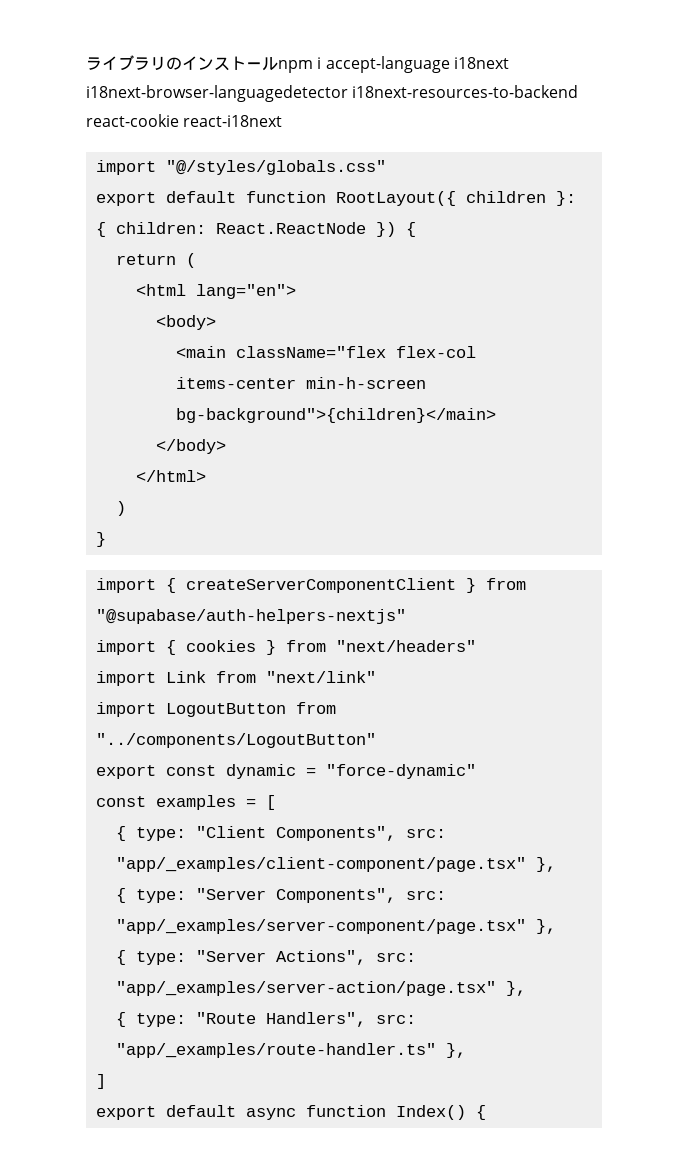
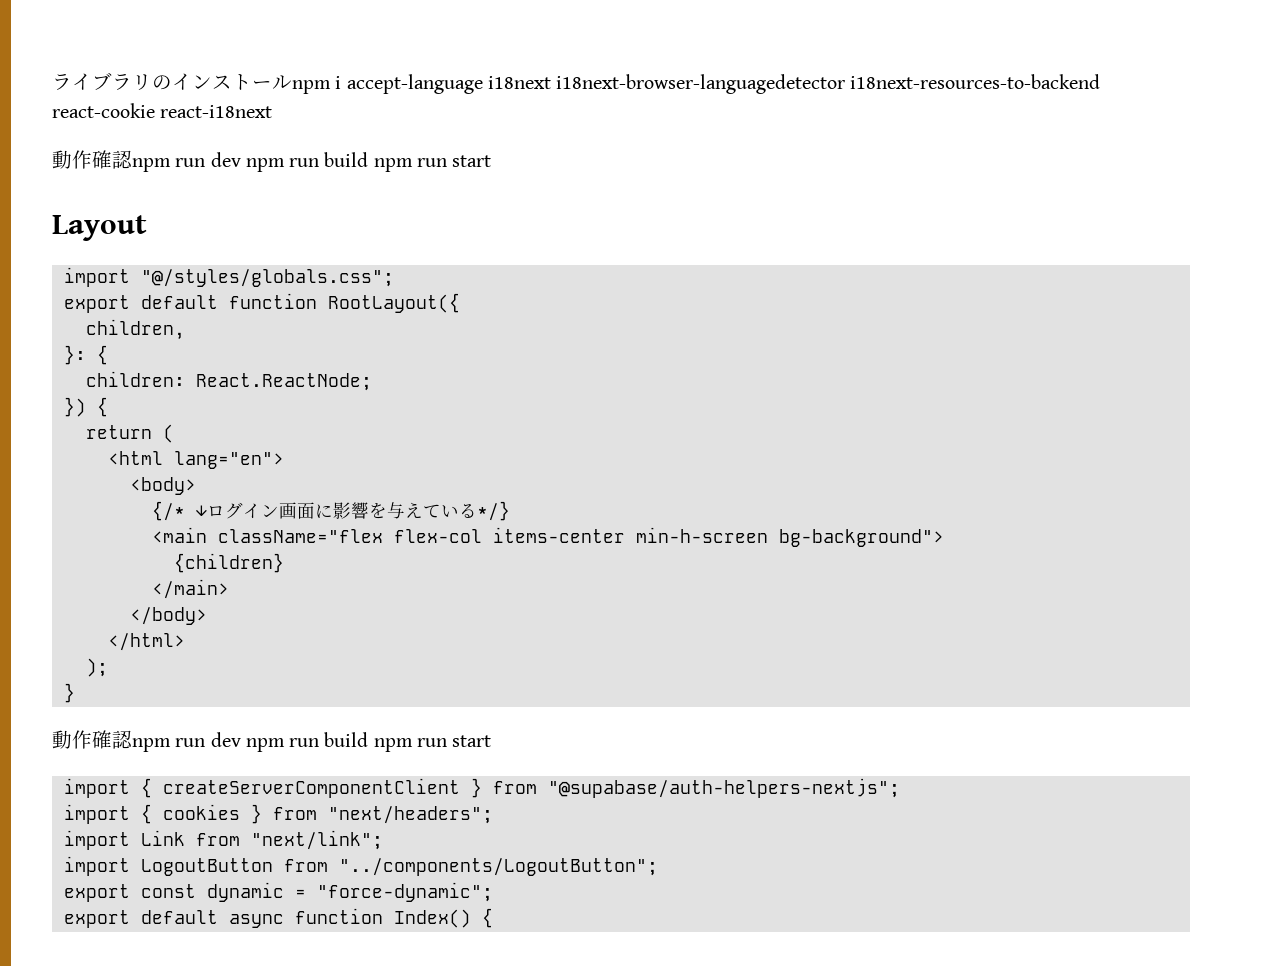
[95,160,386,175] // import "@/styles/globals.css" -> [52,150,492,172] [52,215,147,241] [63,267,394,287] // 動作確認npm run dev npm run build npm run start // Layout // import "@/styles/globals.css";
[465,191,546,203] children -> [85,319,185,340] // children, //
[115,222,366,234] children: React.ReactNode -> [85,371,372,391] // children: React.ReactNode; //
(216, 322) none -> [151,501,510,521] // {/* ↓ログイン画面に影響を与えている*/}
[175,408,496,423] bg-background">{children}</main> -> [778,529,944,547] [173,553,284,573] [151,579,229,599] bg-background"> // {children} // </main>
[115,501,126,516] [95,532,106,547] ) // } -> [85,658,108,677] [63,683,75,703] [52,730,492,752] ); // } // 動作確認npm run dev npm run build npm run start
[95,609,406,624] "@supabase/auth-helpers-nextjs" -> [547,778,900,798] "@supabase/auth-helpers-nextjs";
[335,640,476,652] "next/headers" -> [327,806,493,824] "next/headers";
[265,671,376,683] "next/link" -> [250,830,383,850] "next/link";
[95,733,376,748] "../components/LogoutButton" -> [338,858,658,876] "../components/LogoutButton";
[325,764,476,779] [95,795,276,810] [115,826,446,841] [115,857,556,872] [115,888,446,903] [115,919,556,934] [115,950,416,965] [115,981,526,996] [115,1012,416,1027] [115,1043,466,1058] [95,1074,106,1089] "force-dynamic" // const examples = [ // { type: "Client Components", src: "app/_examples/client-component/page.tsx" }, // { type: "Server Components", src: "app/_examples/server-component/page.tsx" }, // { type: "Server Actions", src: "app/_examples/server-action/page.tsx" }, // { type: "Route Handlers", src: "app/_examples/route-handler.ts" }, // ] -> [316,882,493,902] "force-dynamic";

